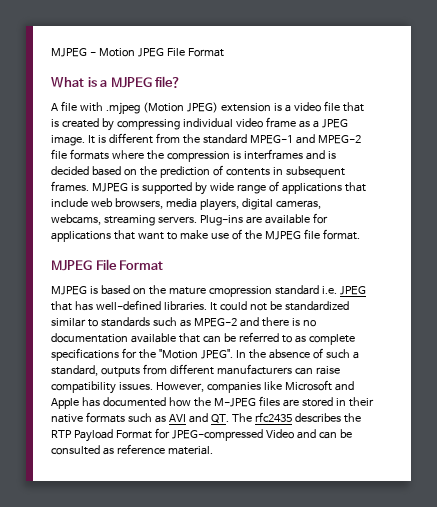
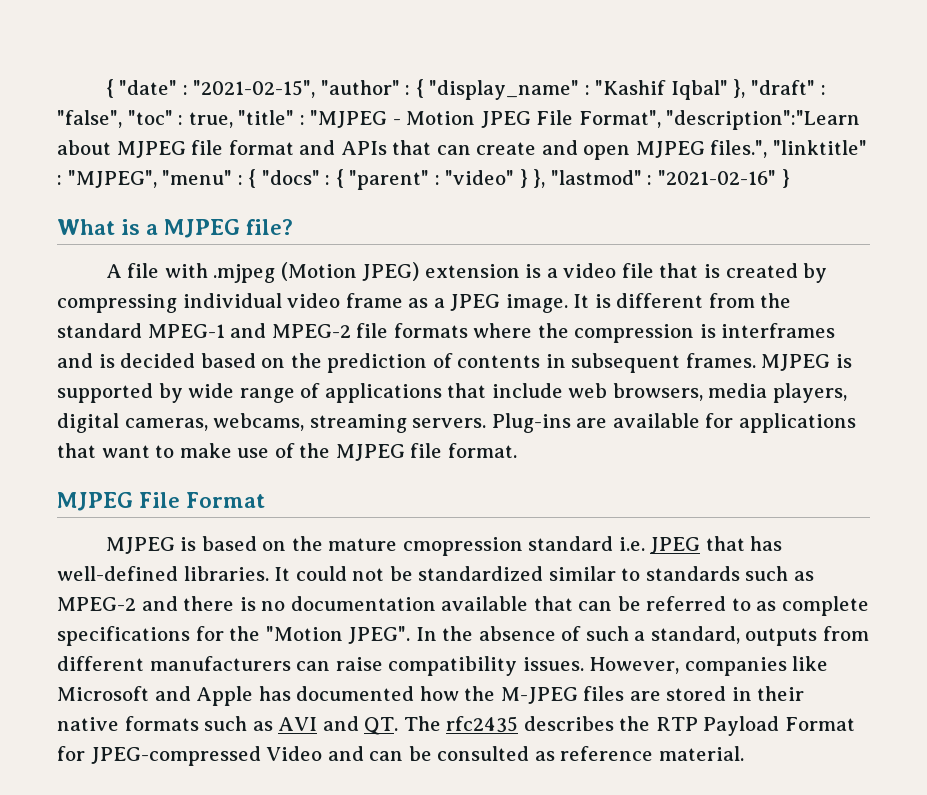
[51,48,224,57] MJPEG - Motion JPEG File Format -> [105,79,826,100] [57,110,861,130] [57,140,867,160] [57,169,790,190] { "date" : "2021-02-15", "author" : { "display_name" : "Kashif Iqbal" }, "draft" : "false", "toc" : true, "title" : "MJPEG - Motion JPEG File Format", "description":"Learn about MJPEG file format and APIs that can create and open MJPEG files.", "linktitle" : "MJPEG", "menu" : { "docs" : { "parent" : "video" } }, "lastmod" : "2021-02-16" }

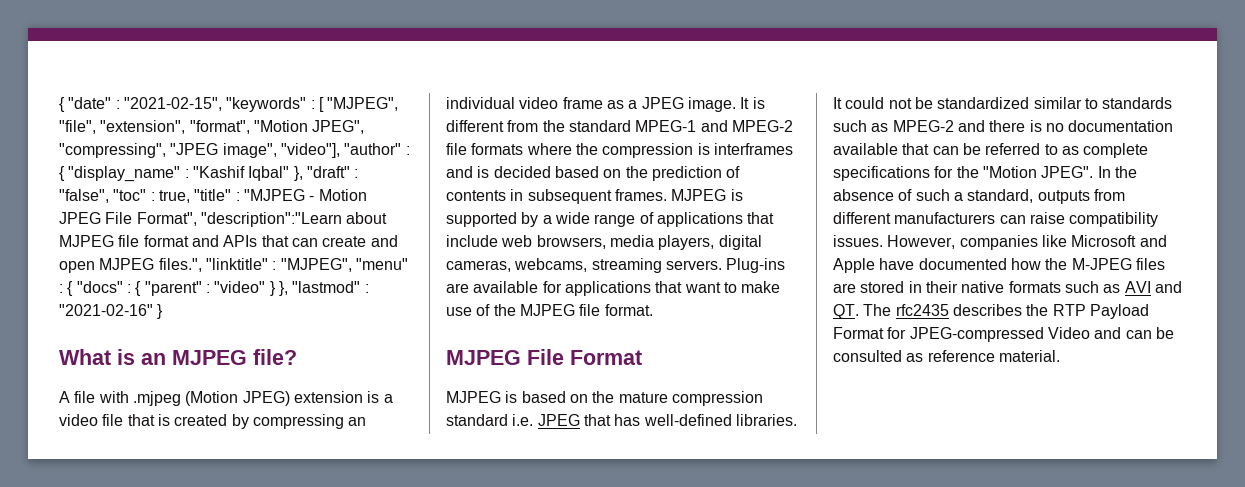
(316, 89) none -> [226,97,399,112] [59,120,365,134] [59,143,340,158] "keywords" : [ "MJPEG", "file", "extension", "format", "Motion JPEG", "compressing", "JPEG image", "video"],
[146,224,159,235] a -> [141,353,166,365] an
(177, 303) none -> [348,417,367,426] an
(183, 393) none -> [542,215,552,224] a
[402,537,523,556] cmopression -> [671,391,763,406] compression
[258,686,291,701] has -> [879,258,915,270] have

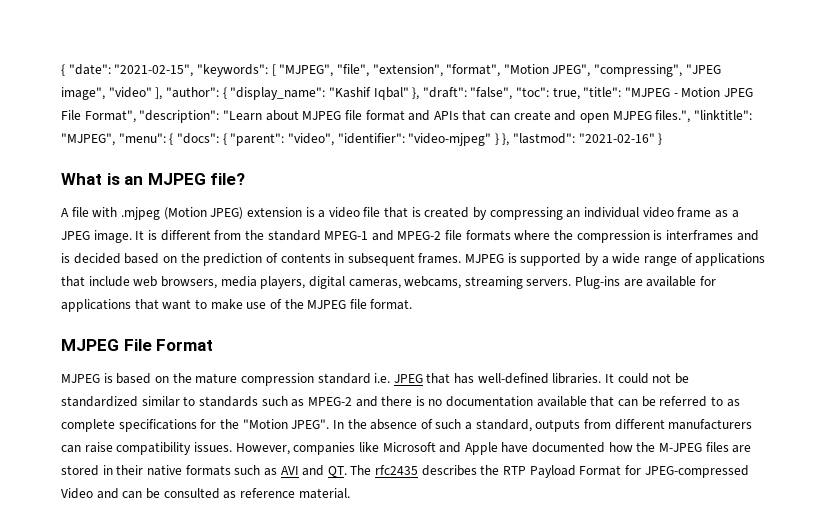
[59,97,315,112] { "date" : "2021-02-15", "keywords" : -> [61,64,268,77] { "date": "2021-02-15", "keywords":
[280,143,410,158] [59,166,359,182] [59,189,240,203] "video"], "author" : { "display_name" : "Kashif Iqbal" }, "draft" : "false", "toc" : true, "title" : -> [108,87,622,100] "video" ], "author": { "display_name": "Kashif Iqbal" }, "draft": "false", "toc": true, "title":
[200,212,342,227] "description":"Learn -> [139,110,262,123] "description": "Learn
[205,258,408,272] [59,281,369,296] "linktitle" : "MJPEG", "menu" : { "docs" : { "parent" : "video" } }, "lastmod" : -> [693,110,752,120] [61,133,576,146] "linktitle": "MJPEG", "menu": { "docs": { "parent": "video", "identifier": "video-mjpeg" } }, "lastmod":

